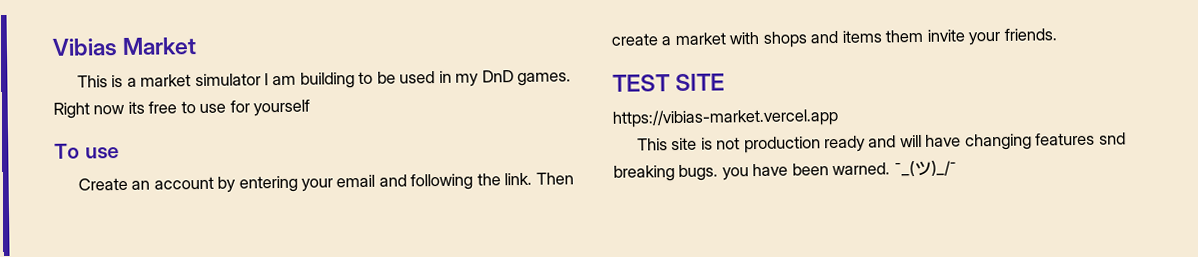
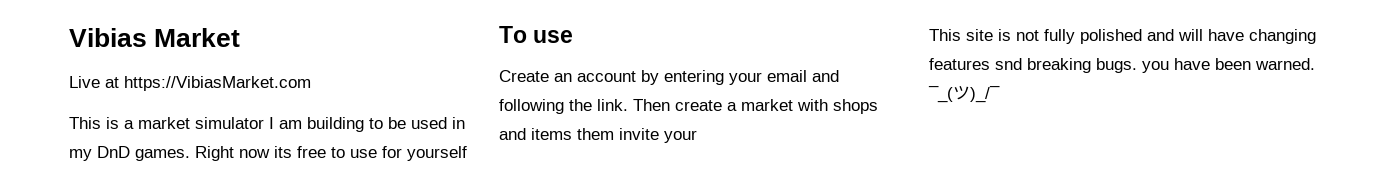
(198, 46) none -> [69,76,311,91] // Live at https://VibiasMarket.com
[1003,28,1057,41] [612,73,726,92] [612,107,838,128] friends. // TEST SITE // https://vibias-market.vercel.app -> (697, 136) none
[743,135,867,154] production ready -> [1044,29,1142,44] fully polished

